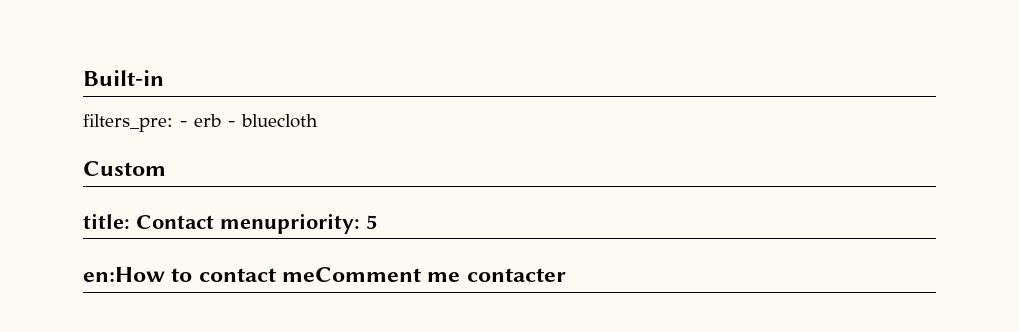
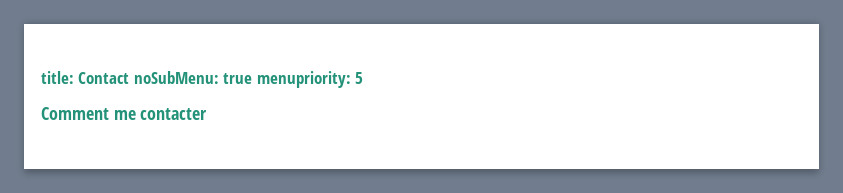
[83,70,164,86] [83,114,318,132] [83,161,166,176] [83,213,377,234] [83,267,422,282] Built-in // filters_pre: - erb - bluecloth // Custom // title: Contact menupriority: 5 // en:How to contact meComment -> [41,71,364,88] [41,107,109,120] title: Contact noSubMenu: true menupriority: 5 // Comment

